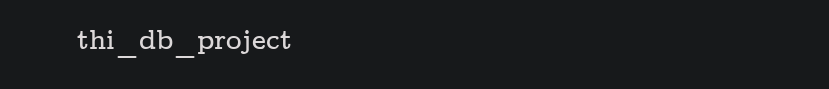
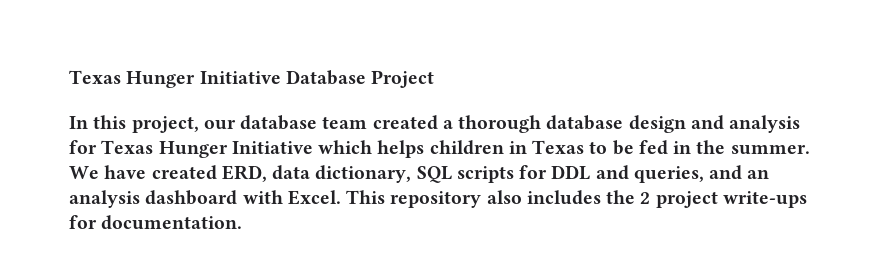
[77,30,292,58] thi_db_project -> [69,70,435,88] [69,115,801,133] [69,140,810,158] [69,165,770,183] [69,190,807,208] [69,215,243,230] Texas Hunger Initiative Database Project // In this project, our database team created a thorough database design and analysis for Texas Hunger Initiative which helps children in Texas to be fed in the summer. We have created ERD, data dictionary, SQL scripts for DDL and queries, and an analysis dashboard with Excel. This repository also includes the 2 project write-ups for documentation.

